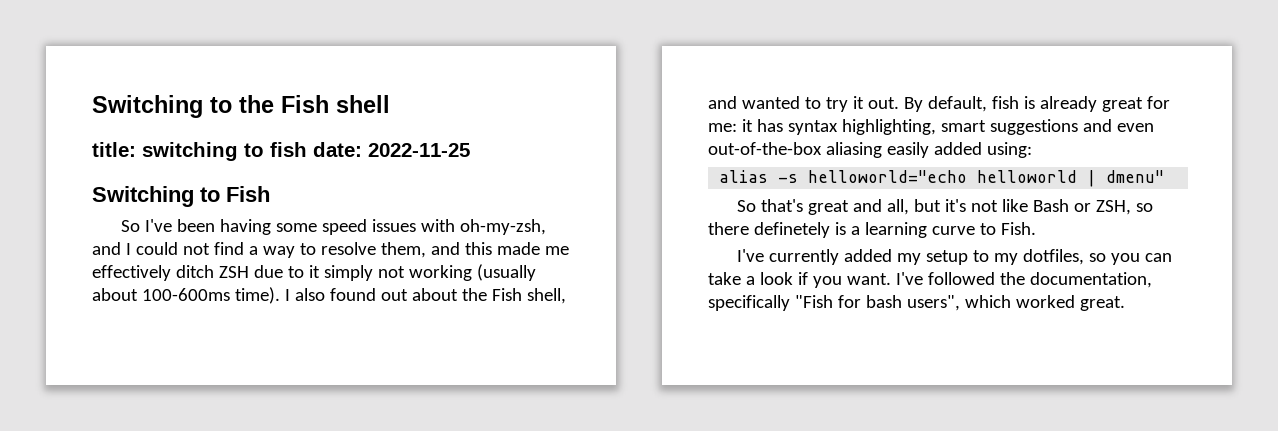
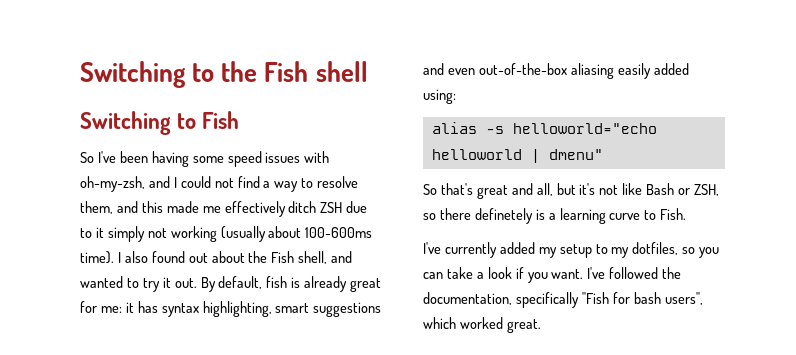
[92,142,470,161] // title: switching to fish date: 2022-11-25 -> (368, 71) none

